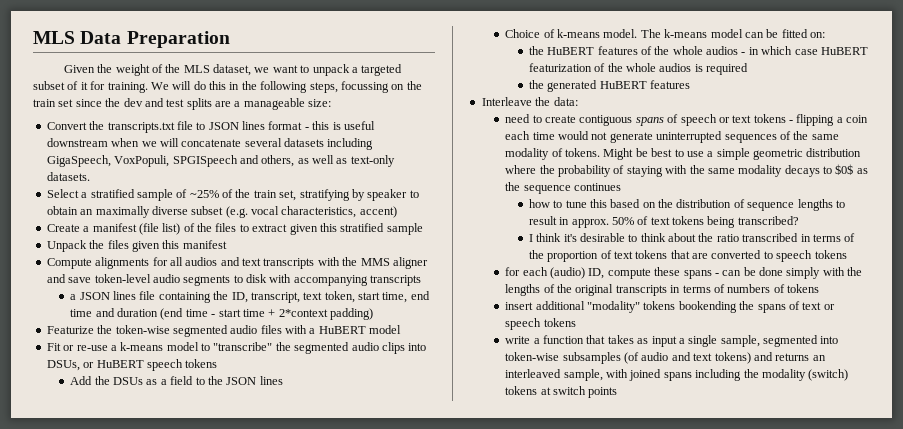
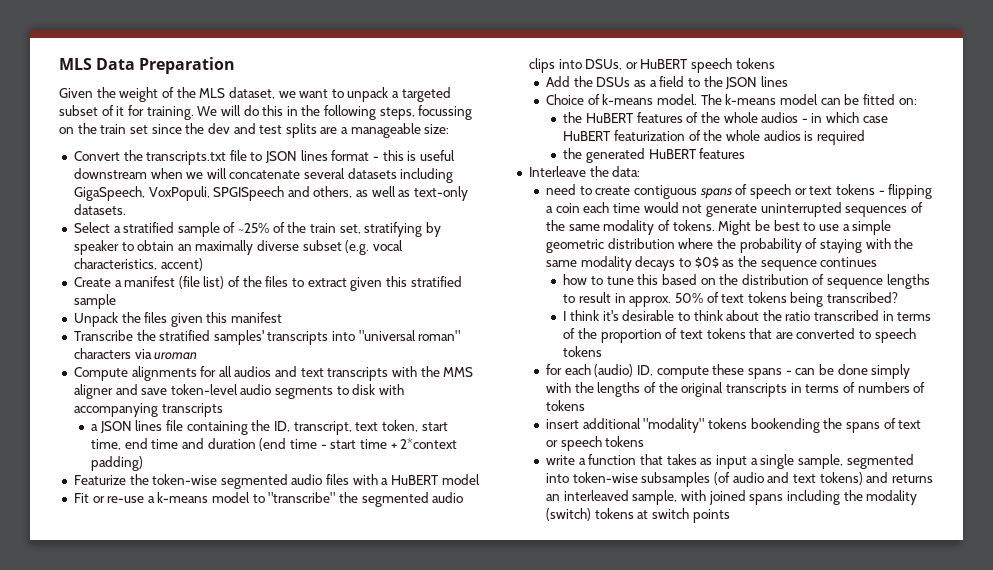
(227, 244) none -> [73,330,461,345] [73,348,198,360] // Transcribe the stratified samples' transcripts into "universal roman" characters via uroman

